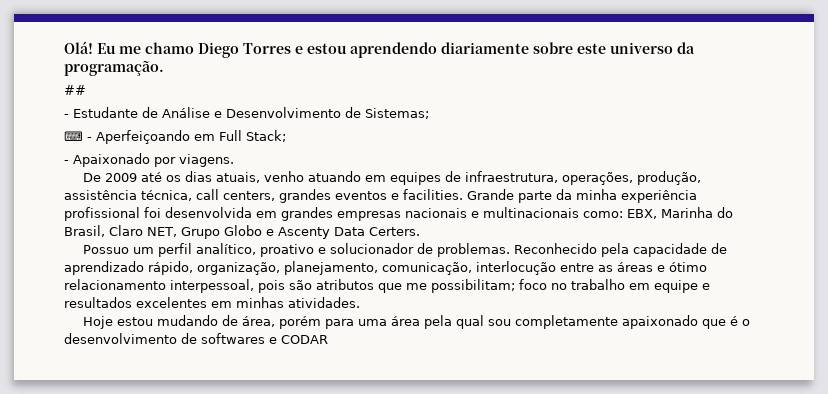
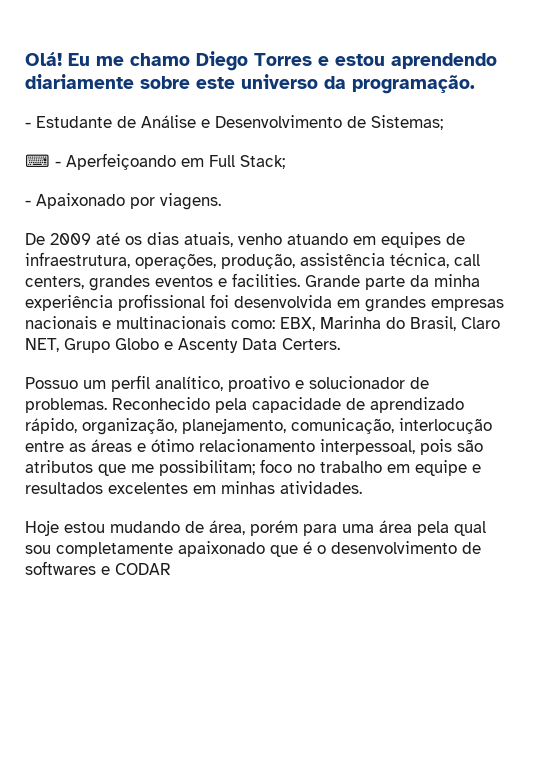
[64,85,86,95] // ## -> (475, 84) none

